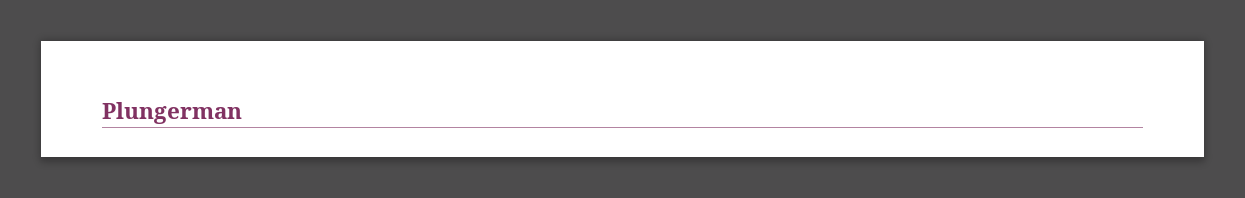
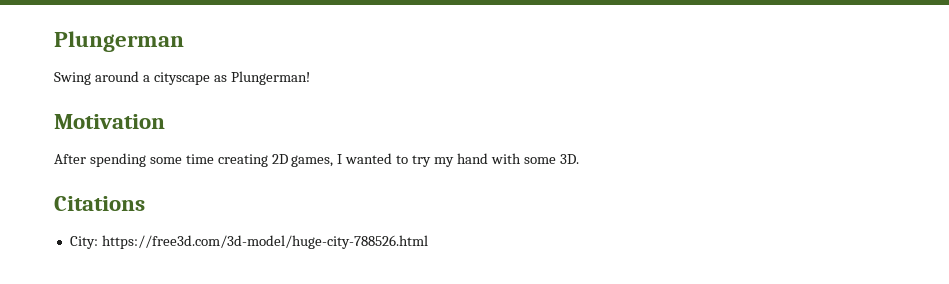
(242, 113) none -> [54,71,310,85] [54,114,165,129] [54,153,579,167] [54,196,145,211] [69,235,428,249] // Swing around a cityscape as Plungerman! // Motivation // After spending some time creating 2D games, I wanted to try my hand with some 3D. // Citations // City: https://free3d.com/3d-model/huge-city-788526.html

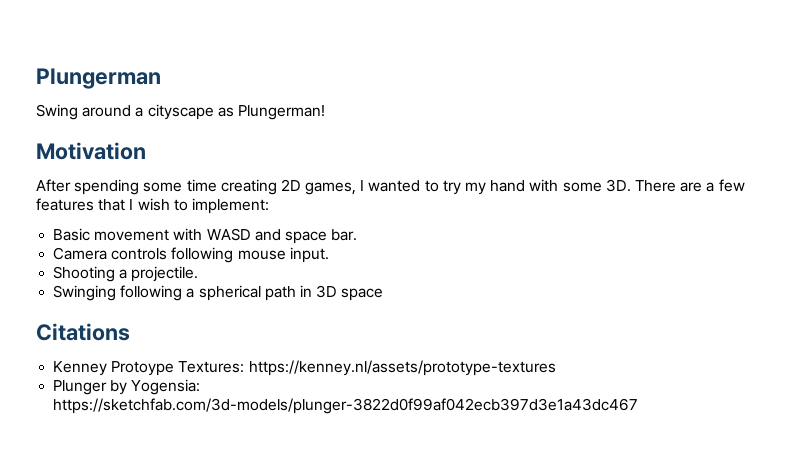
[54,196,145,211] [69,235,428,249] // Citations // City: https://free3d.com/3d-model/huge-city-788526.html -> [634,179,745,192] [36,198,269,214] [53,228,358,244] [53,247,329,263] [53,266,199,282] [53,285,384,301] [36,323,130,341] [53,360,556,376] [53,379,201,395] [53,398,639,414] There are a few features that I wish to implement: // Basic movement with WASD and space bar. // Camera controls following mouse input. // Shooting a projectile. // Swinging following a spherical path in 3D space // Citations // Kenney Protoype Textures: https://kenney.nl/assets/prototype-textures // Plunger by Yogensia: https://sketchfab.com/3d-models/plunger-3822d0f99af042ecb397d3e1a43dc467

